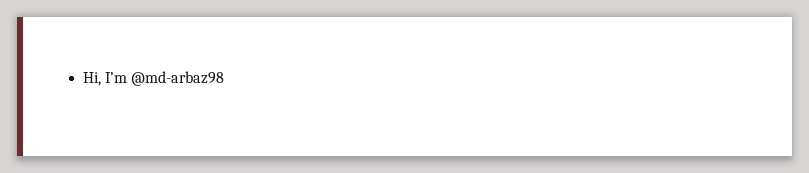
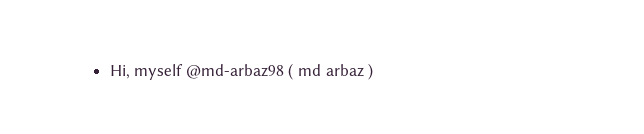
[105,71,225,86] I’m @md-arbaz98 -> [134,63,374,80] myself @md-arbaz98 ( md arbaz )

